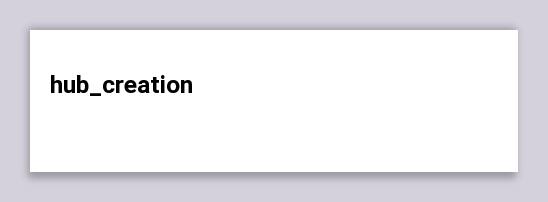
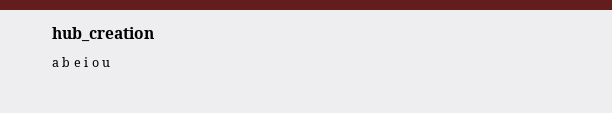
(193, 85) none -> [52,57,110,67] // a b e i o u

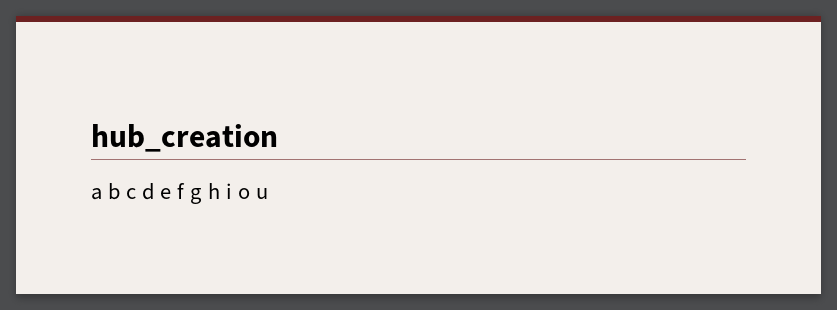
[73,60,81,67] e -> [126,183,220,204] c d e f g h

